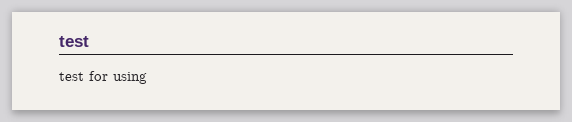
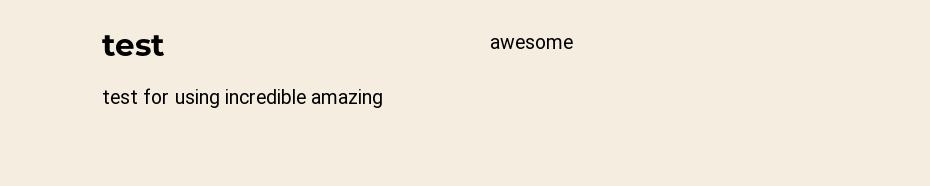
(147, 78) none -> [224,89,384,108] [490,38,573,49] incredible amazing awesome

